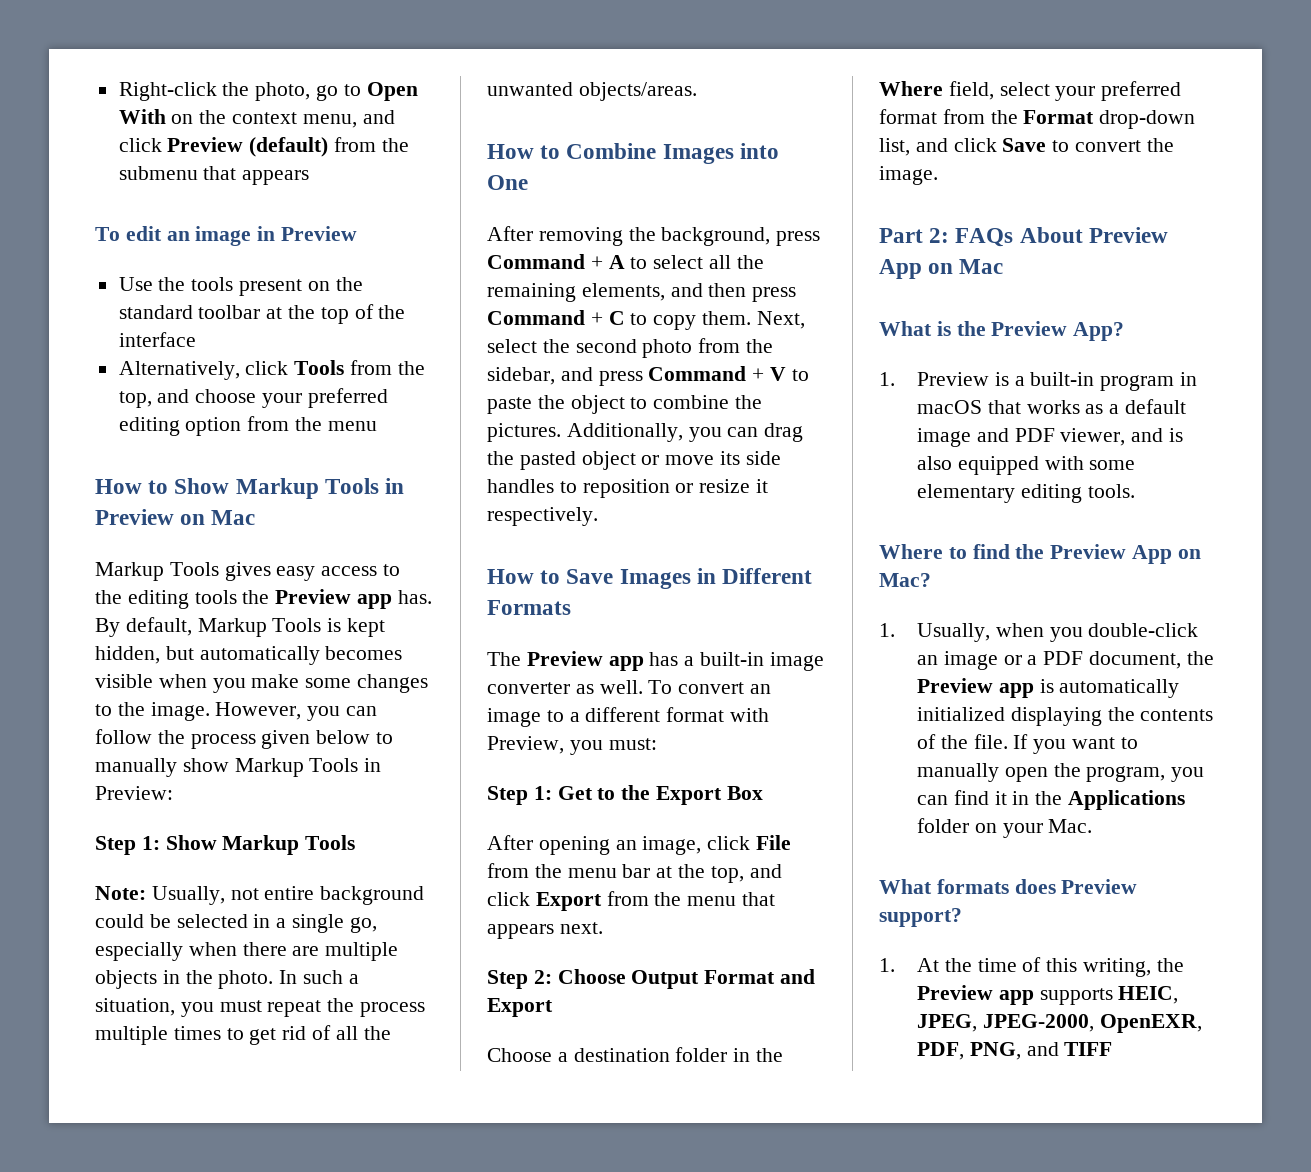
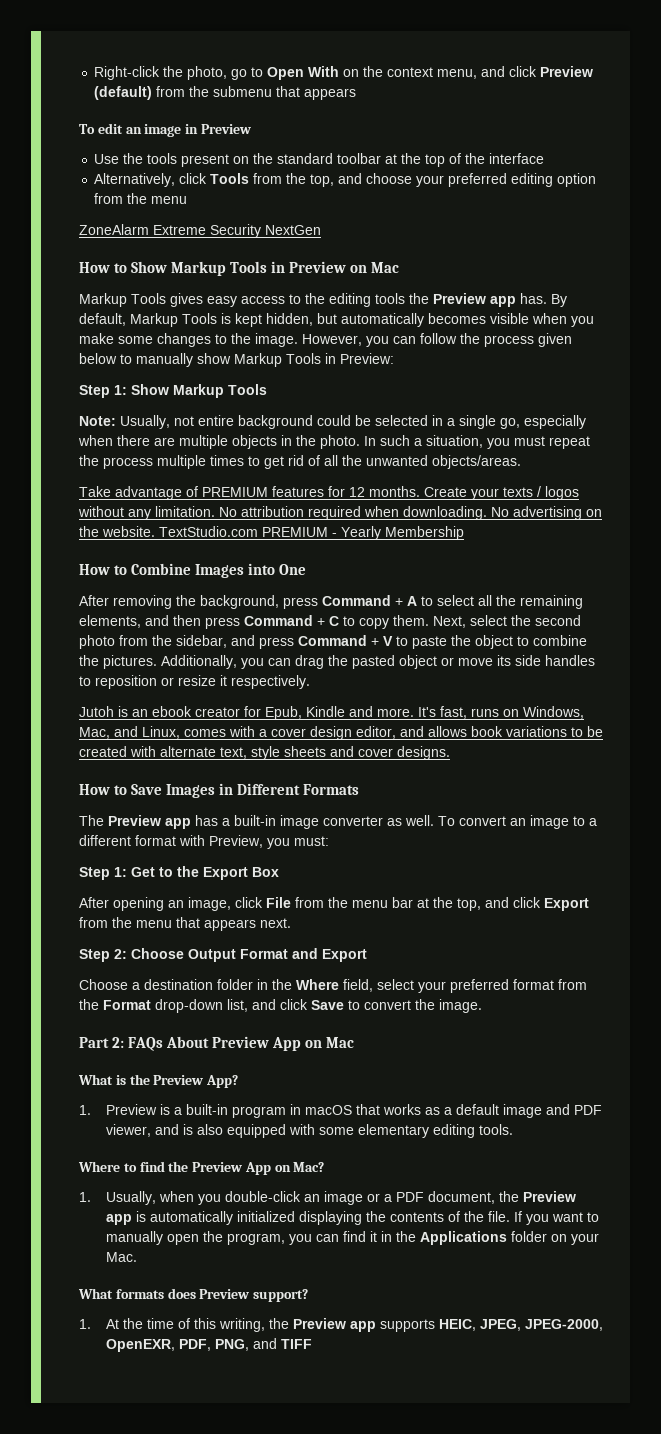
(377, 426) none -> [79,224,321,238] // ZoneAlarm Extreme Security NextGen
(697, 91) none -> [79,486,579,500] [78,506,602,520] [79,526,464,540] // Take advantage of PREMIUM features for 12 months. Create your texts / logos without any limitation. No attribution required when downloading. No advertising on the website. TextStudio.com PREMIUM - Yearly Membership
(598, 516) none -> [79,706,584,720] [79,726,603,740] [79,746,450,760] // Jutoh is an ebook creator for Epub, Kindle and more. It's fast, runs on Windows, Mac, and Linux, comes with a cover design editor, and allows book variations to be created with alternate text, style sheets and cover designs.

